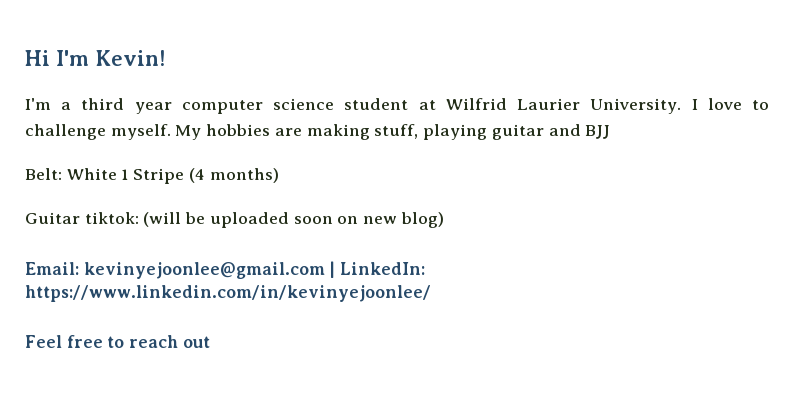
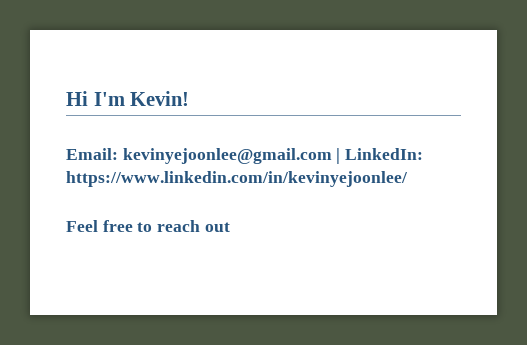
[25,98,770,114] [25,124,611,140] [25,168,279,184] [25,212,444,228] // I'm a third year computer science student at Wilfrid Laurier University. I love to challenge myself. My hobbies are making stuff, playing guitar and BJJ // Belt: White 1 Stripe (4 months) // Guitar tiktok: (will be uploaded soon on new blog) -> (190, 98) none

